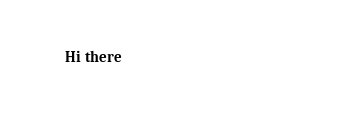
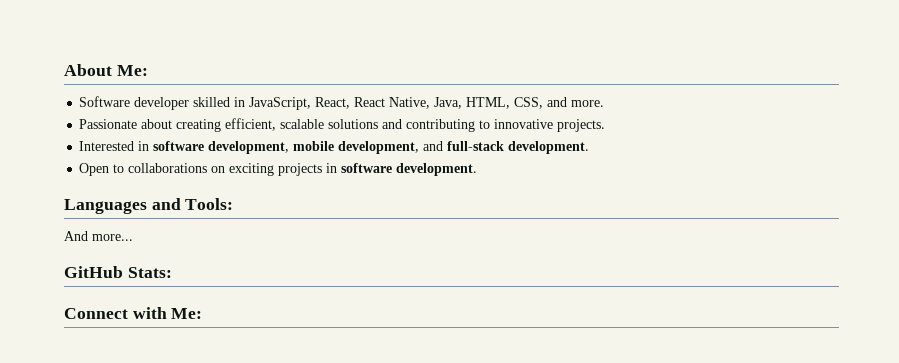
[65,50,123,62] Hi there -> [64,64,148,76] [79,96,605,110] [79,118,606,132] [79,141,590,154] [79,163,478,176] [64,198,234,214] [64,231,133,241] [64,266,172,278] [64,307,203,319] About Me: // Software developer skilled in JavaScript, React, React Native, Java, HTML, CSS, and more. // Passionate about creating efficient, scalable solutions and contributing to innovative projects. // Interested in software development, mobile development, and full-stack development. // Open to collaborations on exciting projects in software development. // Languages and Tools: // And more... // GitHub Stats: // Connect with Me:

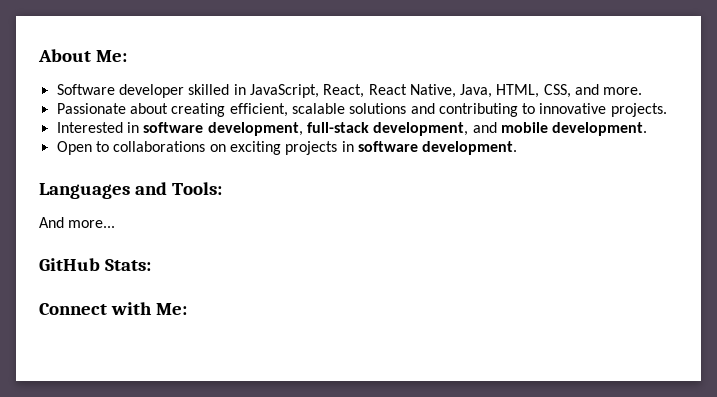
[293,141,335,151] mobile -> [306,122,369,133] full-stack
[447,141,505,151] full-stack -> [500,122,548,133] mobile

